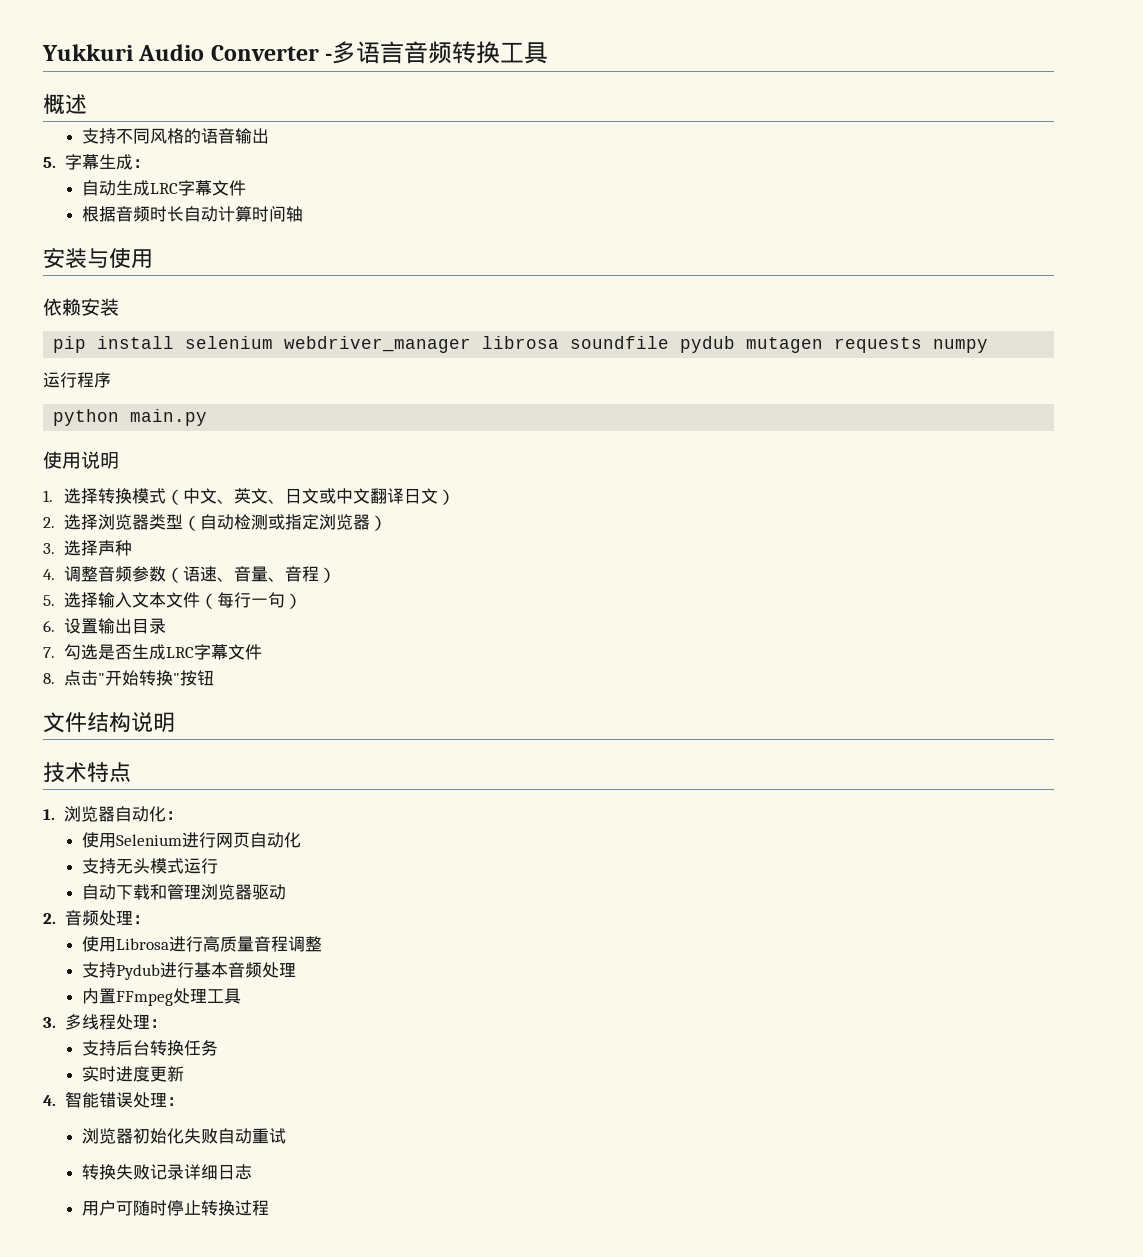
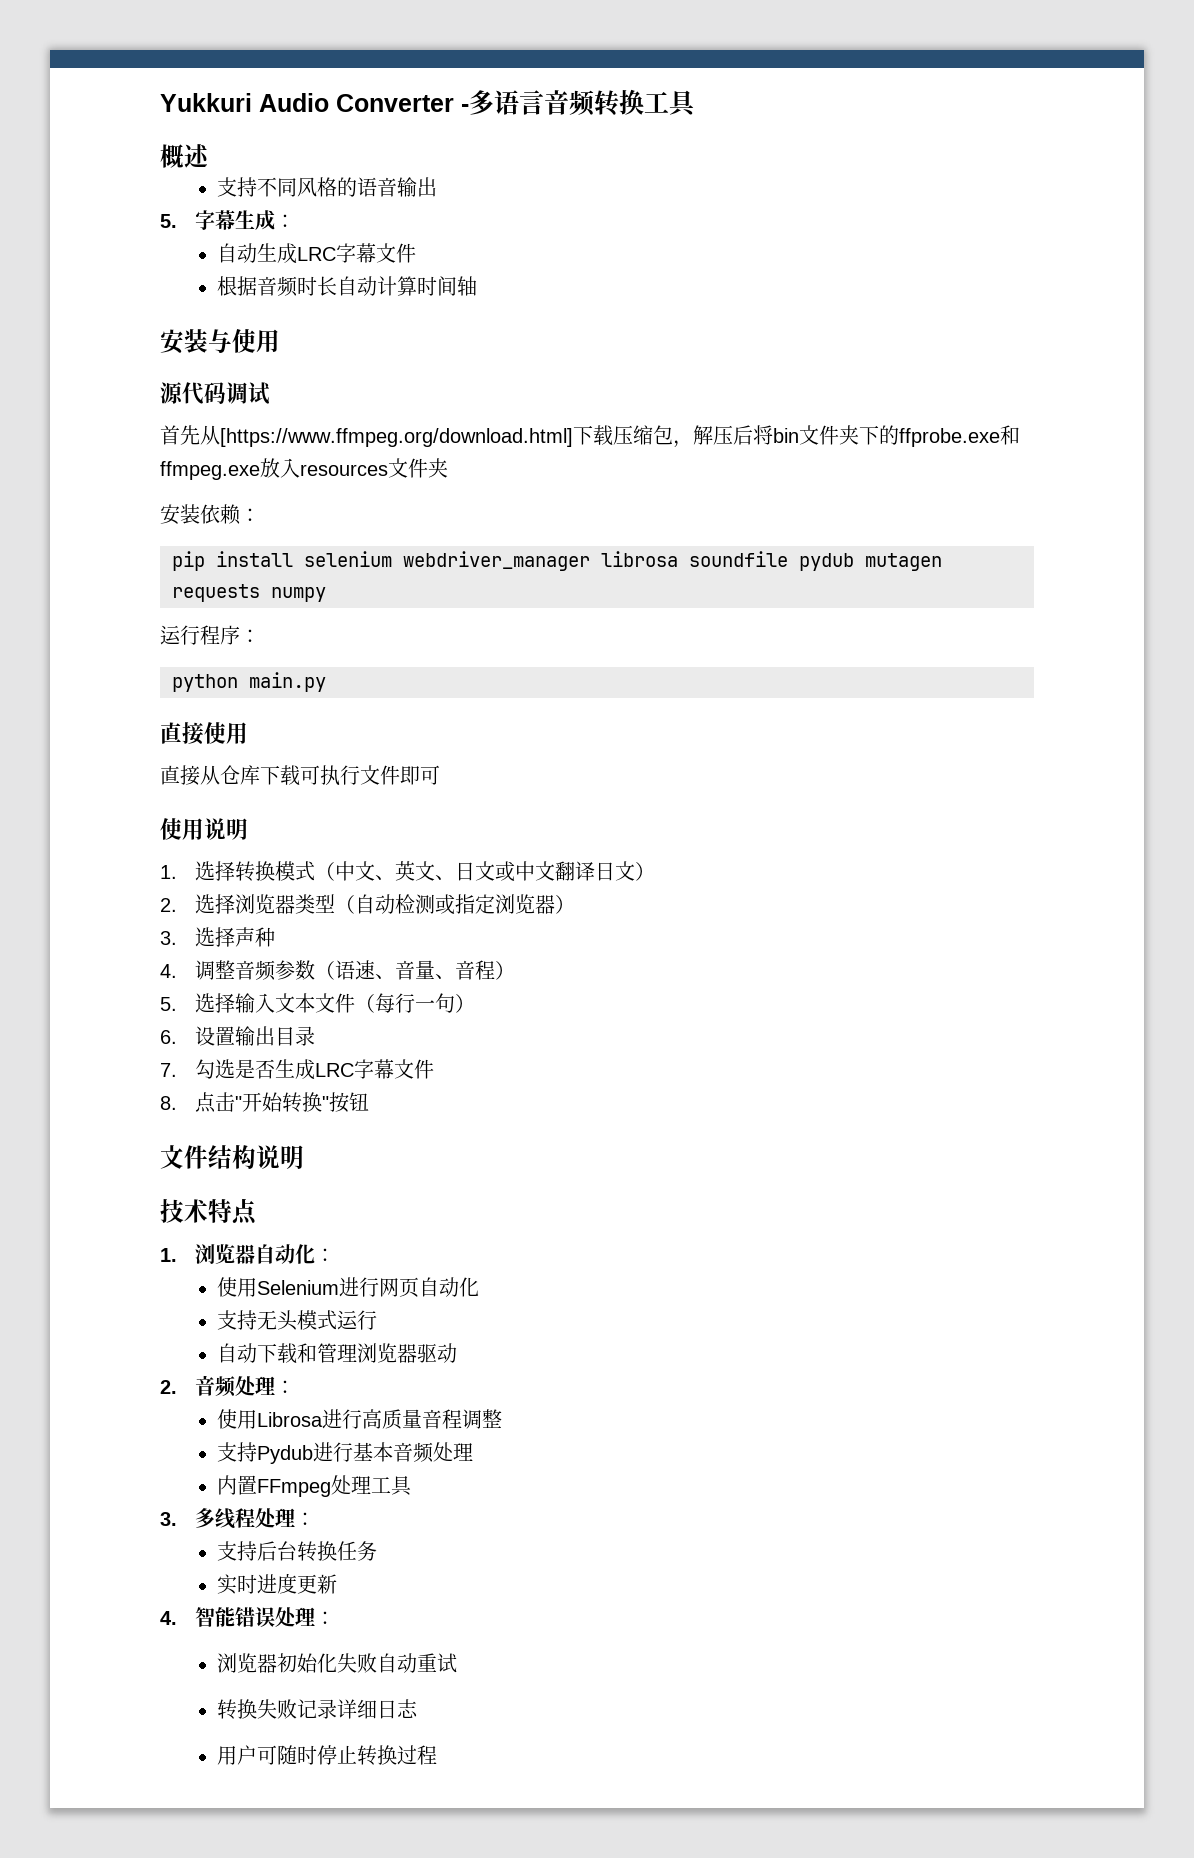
[43,298,119,316] 依赖安装 -> [160,382,270,405] [160,425,1020,448] [160,458,448,480] [160,504,260,525] 源代码调试 // 首先从[https://www.ffmpeg.org/download.html]下载压缩包，解压后将bin文件夹下的ffprobe.exe和ffmpeg.exe放入resources文件夹 // 安装依赖：
(111, 380) none -> [240,629,260,643] ：
(208, 417) none -> [160,722,248,745] [160,765,440,786] // 直接使用 // 直接从仓库下载可执行文件即可

